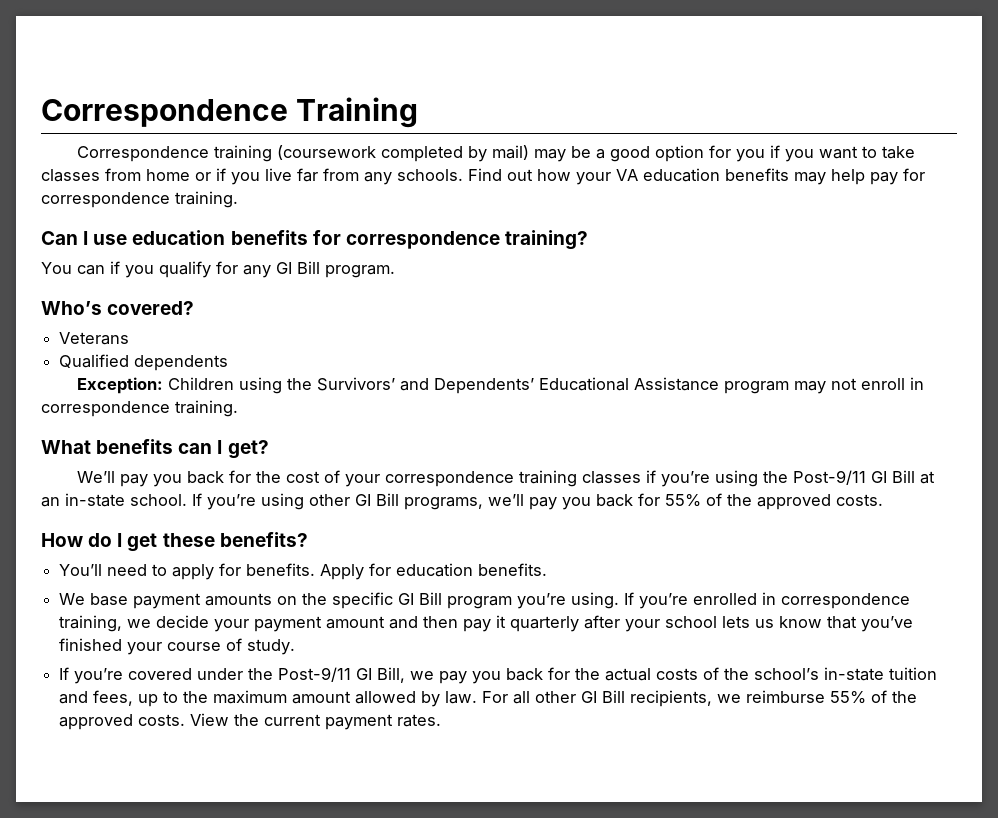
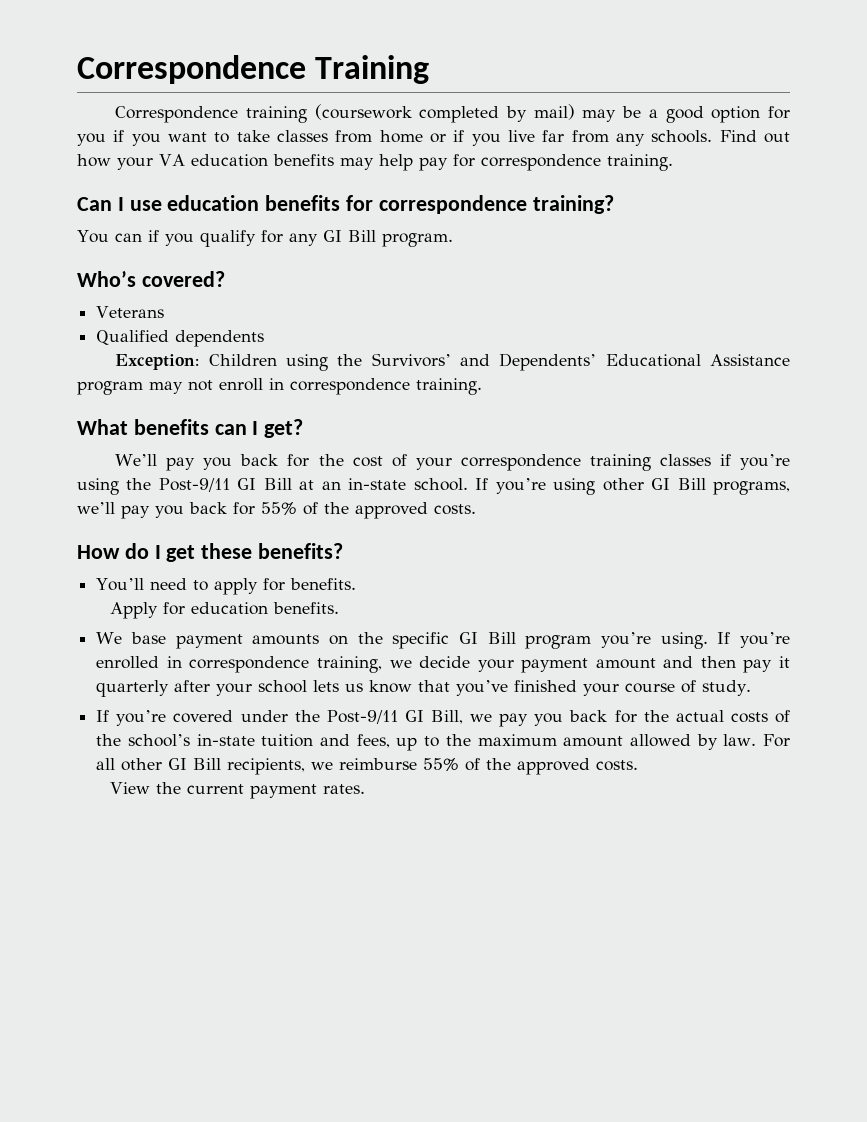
(316, 569) none -> (357, 584) //
(186, 720) none -> (639, 765) //

